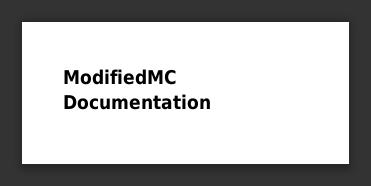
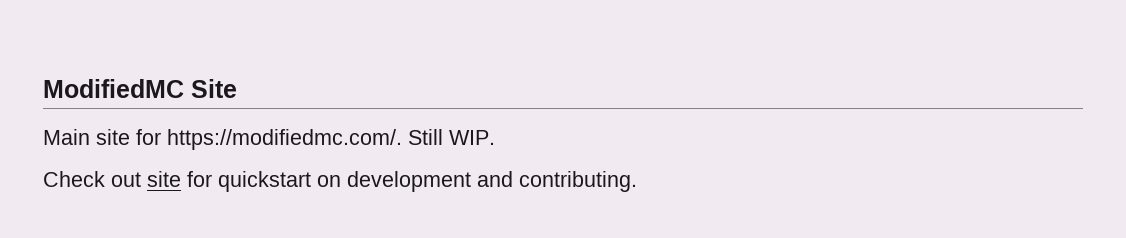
[63,94,211,110] Documentation -> [191,79,237,98] [43,129,495,150] [43,171,637,192] Site // Main site for https://modifiedmc.com/. Still WIP. // Check out site for quickstart on development and contributing.

